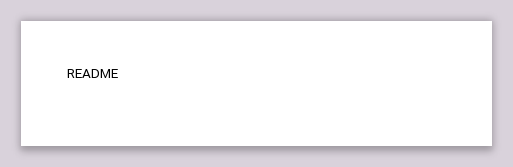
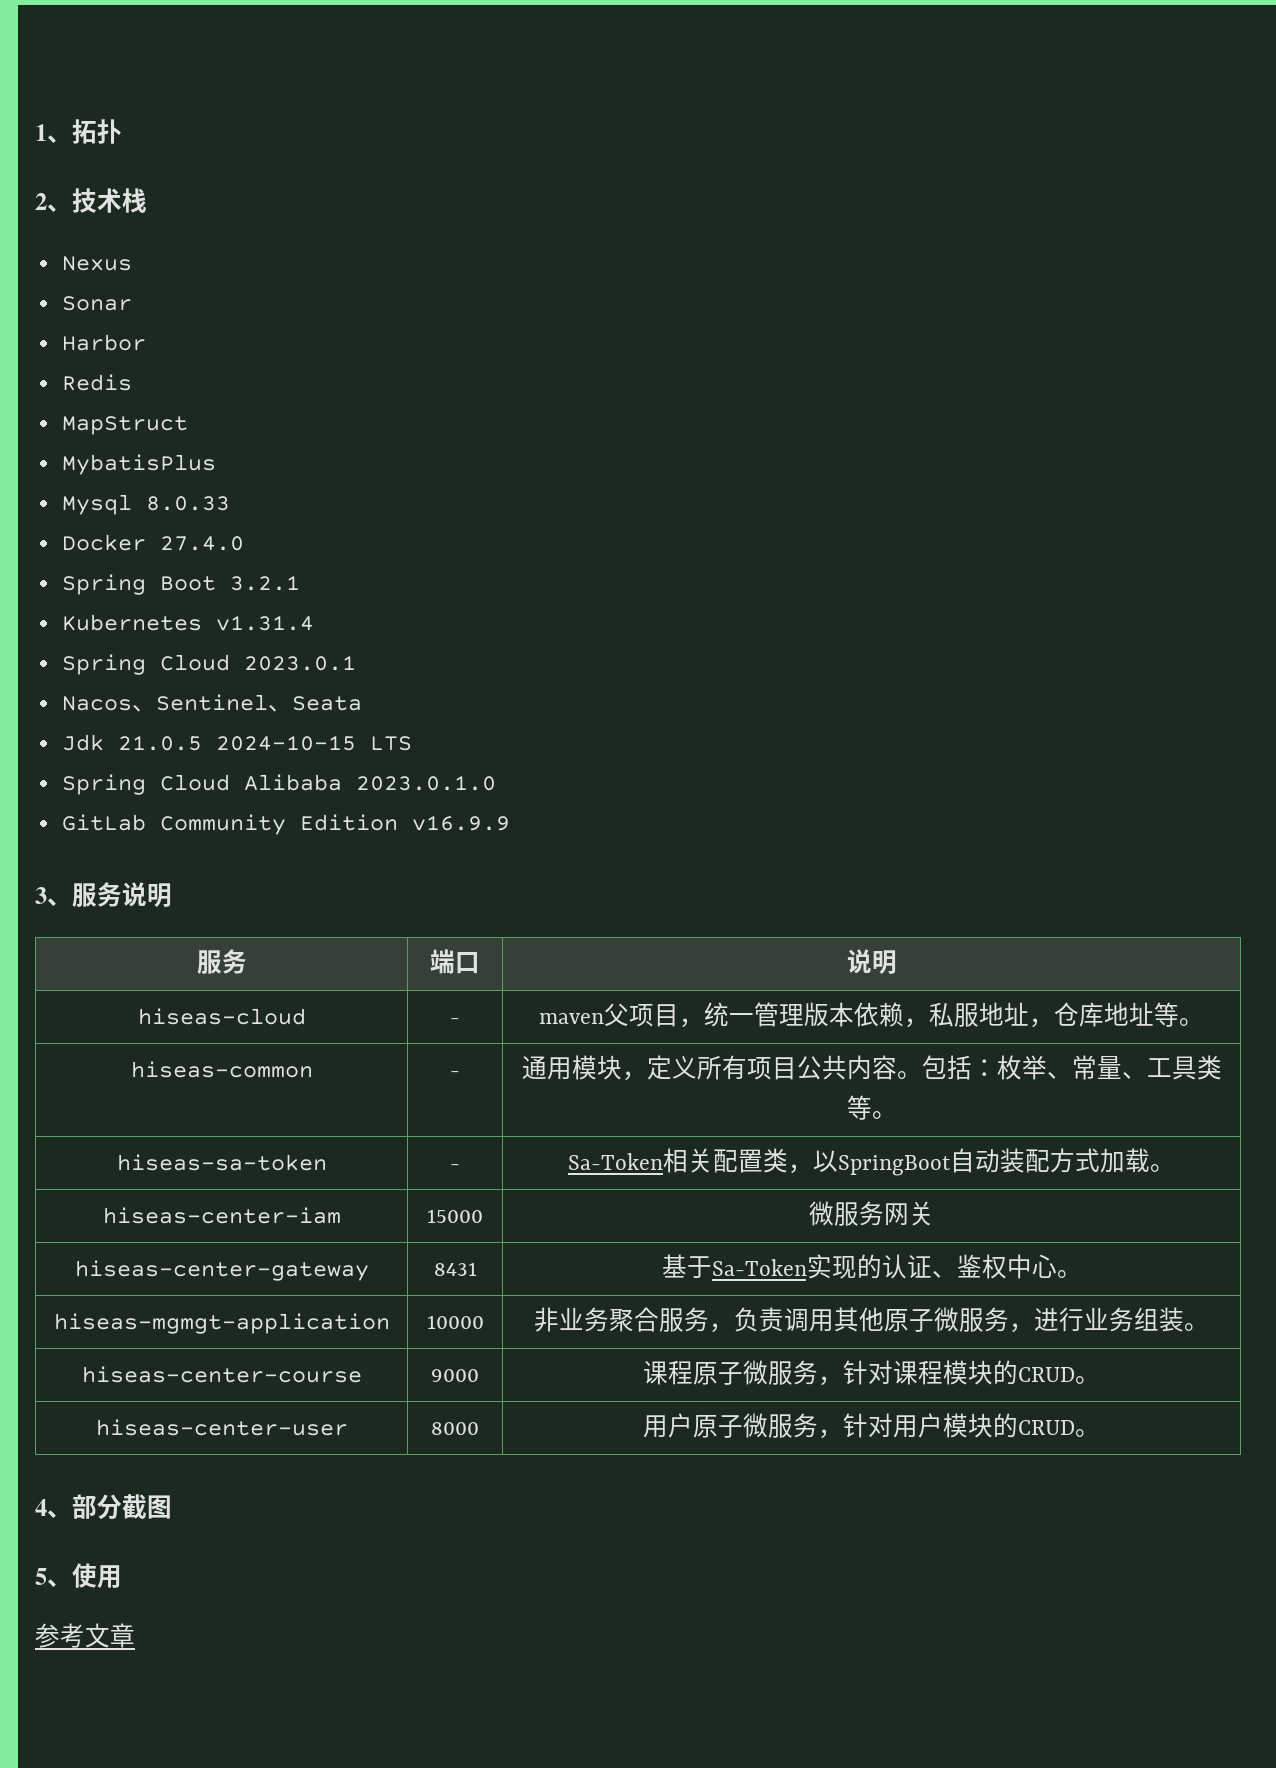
[67,69,118,78] README -> [35,119,122,144] [35,188,147,213] [61,256,132,271] [61,296,132,311] [61,334,146,351] [61,374,132,391] [61,416,188,435] [61,454,216,475] [61,494,230,515] [61,534,244,551] [61,574,300,595] [61,614,314,631] [61,654,356,675] [61,694,362,712] [61,734,412,751] [61,774,496,795] [61,814,510,835] [35,882,172,907] [196,949,247,974] [430,949,480,974] [846,949,897,974] [137,1008,306,1025] [450,1018,460,1024] [539,1002,1204,1028] [130,1061,313,1078] [450,1071,460,1077] [521,1055,1222,1081] [846,1095,897,1120] [116,1154,327,1171] [450,1164,460,1170] [568,1148,1175,1176] [102,1207,341,1224] [427,1209,483,1223] [809,1201,935,1226] [74,1260,369,1281] [433,1262,477,1276] [661,1254,1082,1279] [53,1313,390,1334] [426,1315,484,1329] [534,1307,1209,1333] [81,1366,362,1383] [431,1369,479,1382] [643,1360,1100,1386] [95,1419,348,1436] [431,1422,479,1435] [643,1413,1100,1439] [35,1494,172,1520] [35,1563,122,1588] [35,1623,135,1648] 1、拓扑 // 2、技术栈 // Nexus // Sonar // Harbor // Redis // MapStruct // MybatisPlus // Mysql 8.0.33 // Docker 27.4.0 // Spring Boot 3.2.1 // Kubernetes v1.31.4 // Spring Cloud 2023.0.1 // Nacos、Sentinel、Seata // Jdk 21.0.5 2024-10-15 LTS // Spring Cloud Alibaba 2023.0.1.0 // GitLab Community Edition v16.9.9 // 3、服务说明 // 服务 | 端口 | 说明 // hiseas-cloud | - | maven父项目，统一管理版本依赖，私服地址，仓库地址等。 // hiseas-common | - | 通用模块，定义所有项目公共内容。包括：枚举、常量、工具类等。 // hiseas-sa-token | - | Sa-Token相关配置类，以SpringBoot自动装配方式加载。 // hiseas-center-iam | 15000 | 微服务网关 // hiseas-center-gateway | 8431 | 基于Sa-Token实现的认证、鉴权中心。 // hiseas-mgmgt-application | 10000 | 非业务聚合服务，负责调用其他原子微服务，进行业务组装。 // hiseas-center-course | 9000 | 课程原子微服务，针对课程模块的CRUD。 // hiseas-center-user | 8000 | 用户原子微服务，针对用户模块的CRUD。 // 4、部分截图 // 5、使用 // 参考文章

